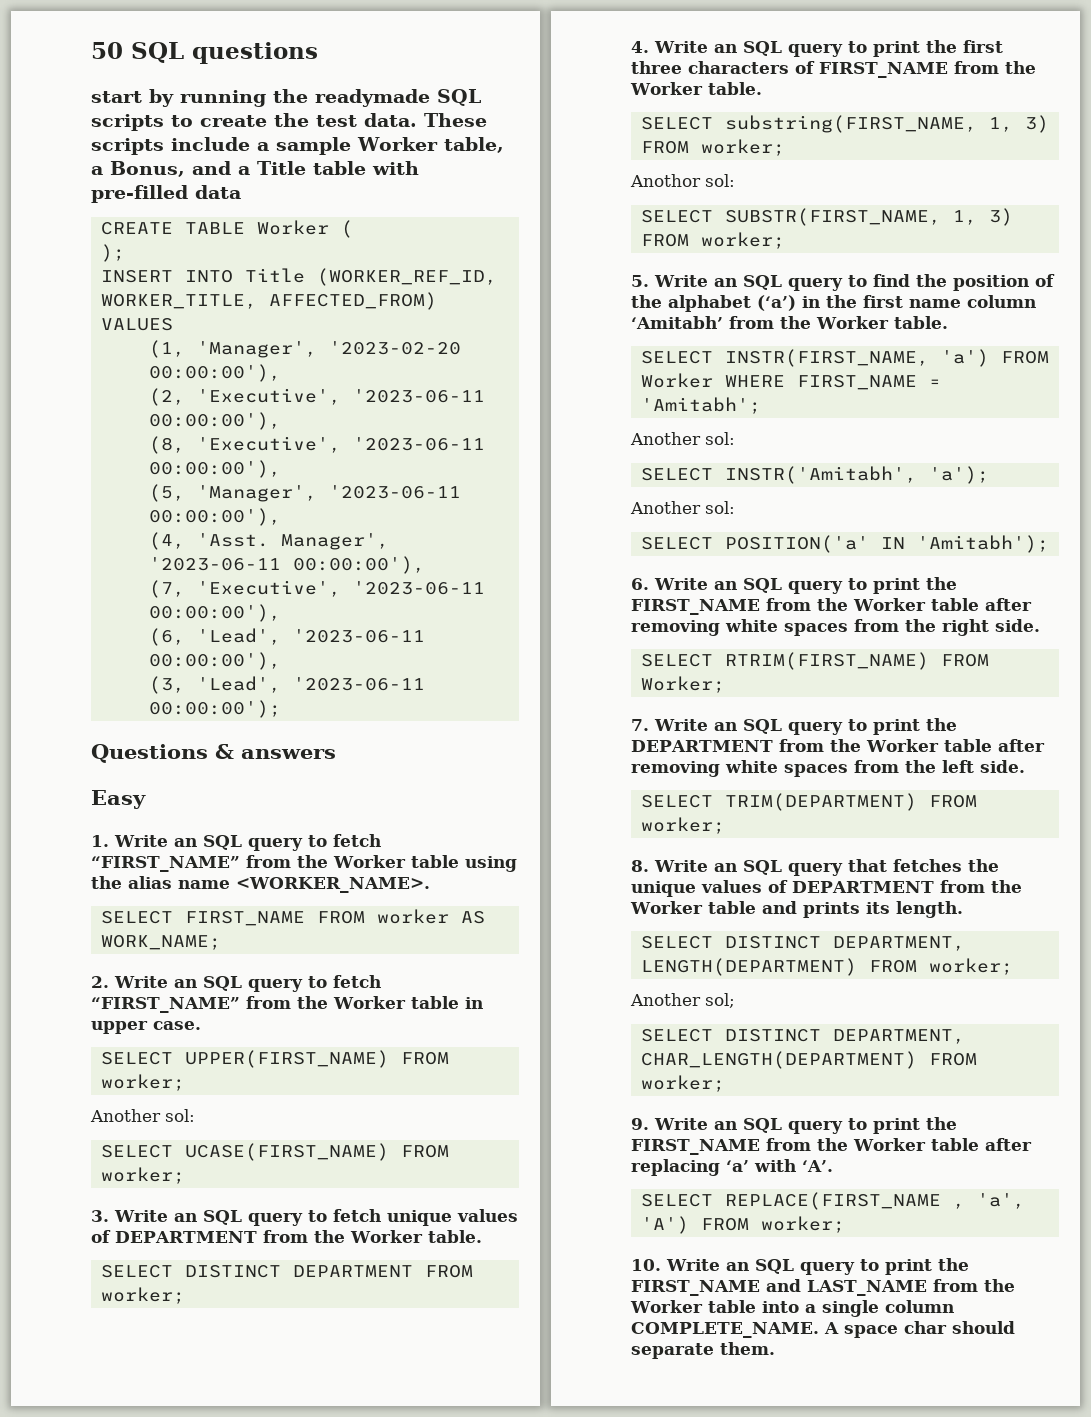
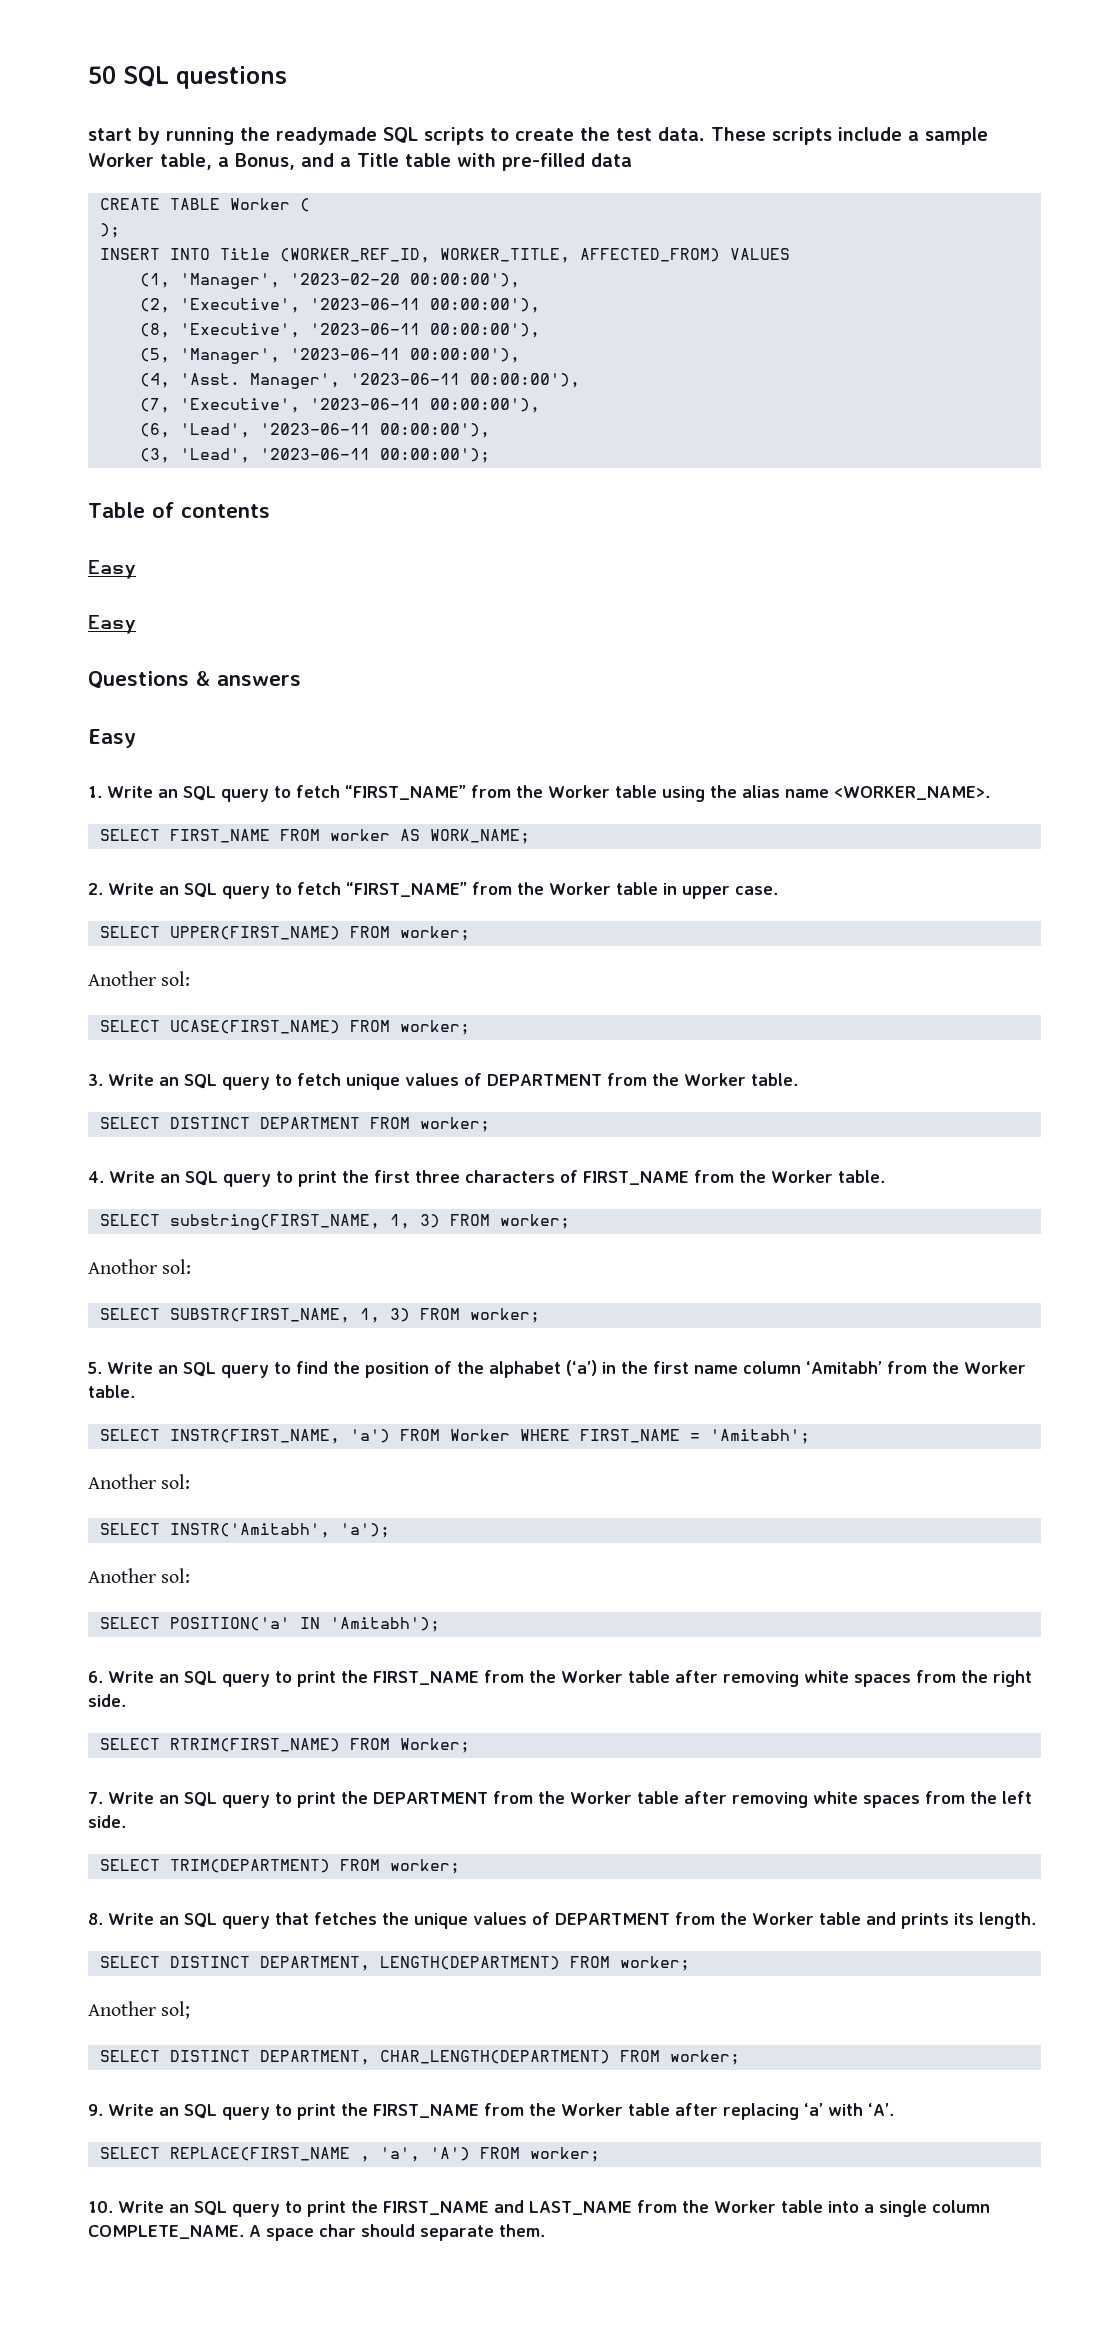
(281, 709) none -> [88,502,270,518] [88,560,136,579] [88,615,136,634] // Table of contents // Easy // Easy

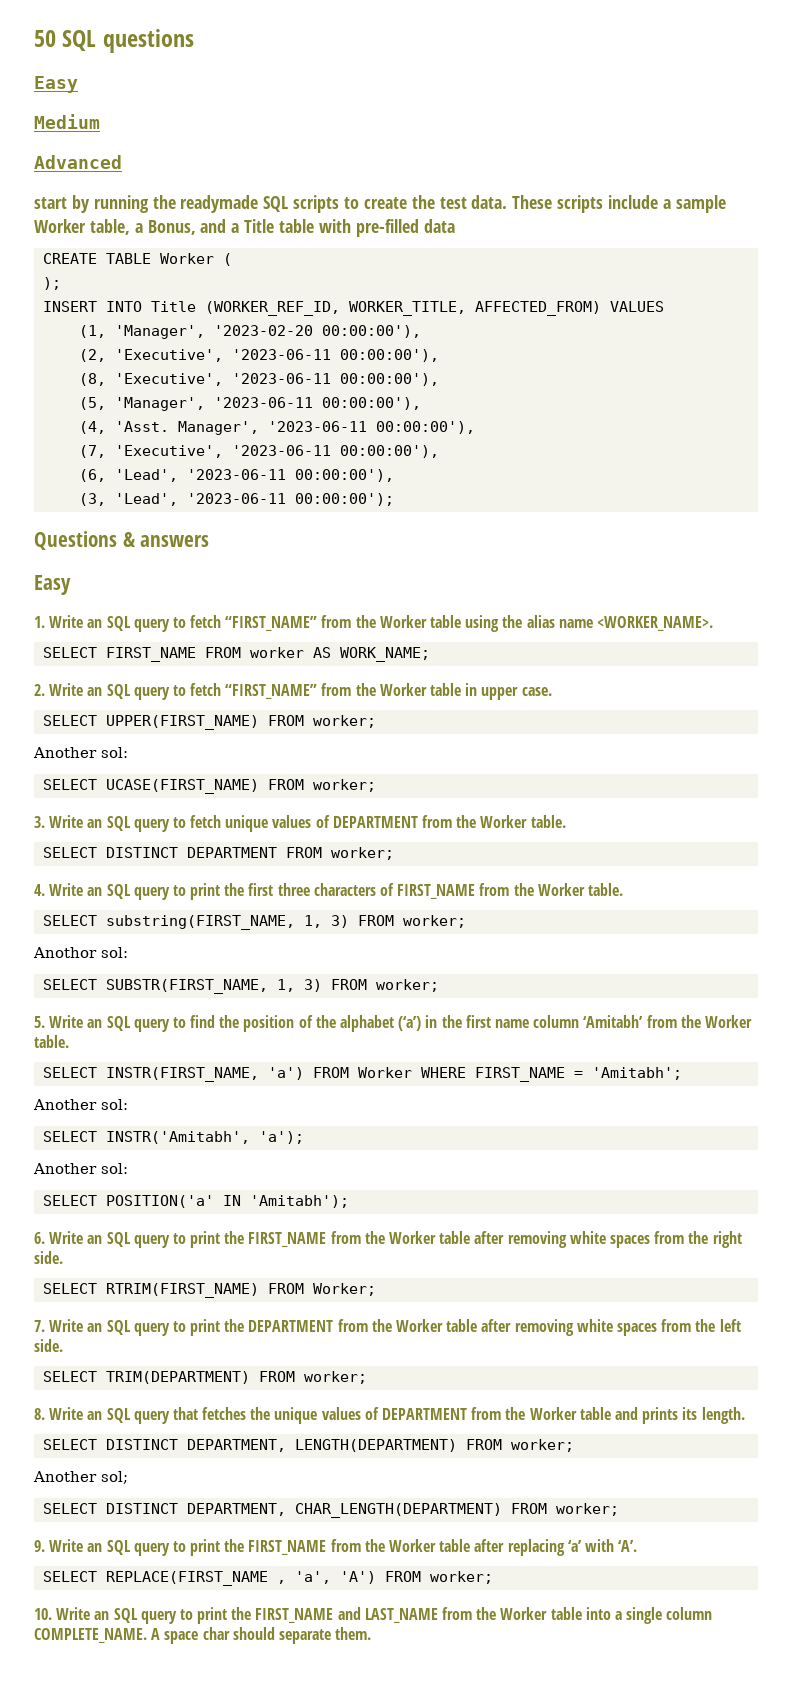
(287, 77) none -> [34,76,78,93] [34,114,100,129] [34,155,122,169] // Easy // Medium // Advanced
[88,502,270,518] [88,560,136,579] [88,615,136,634] // Table of contents // Easy // Easy -> (394, 499) none

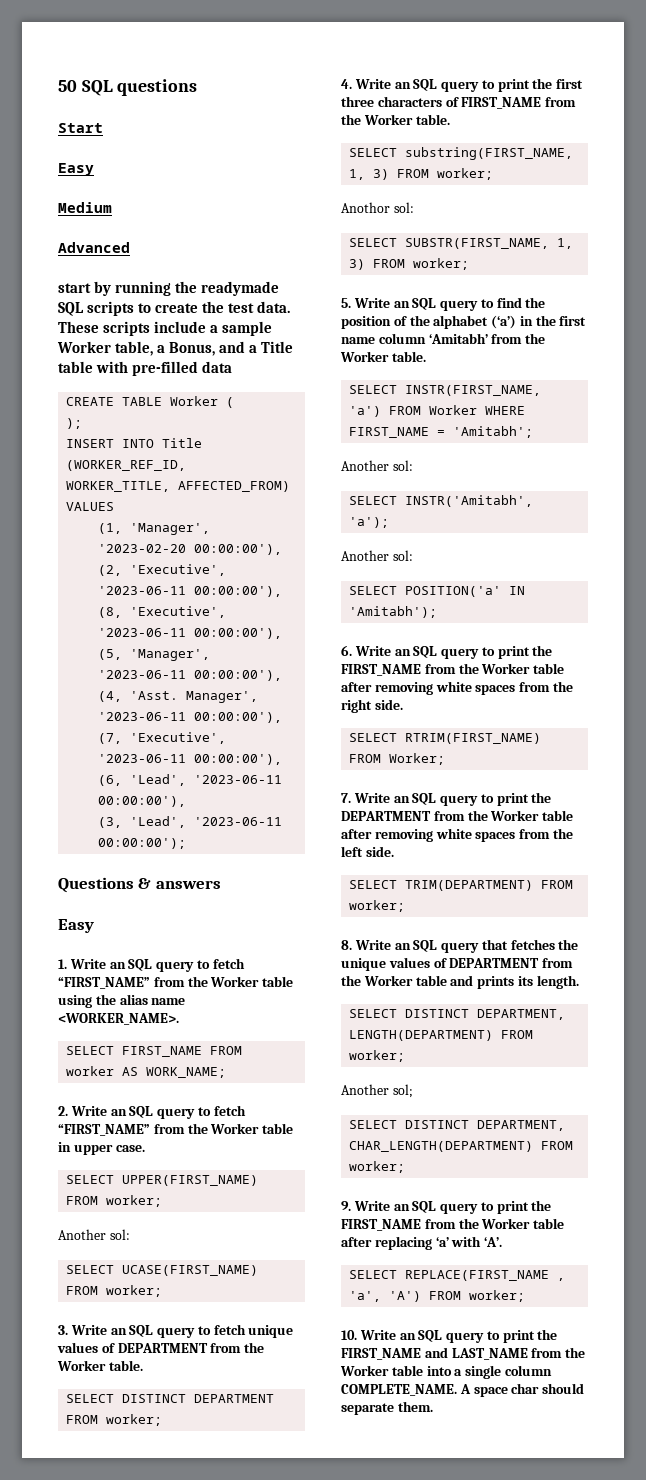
(194, 41) none -> [58,123,103,133] // Start

